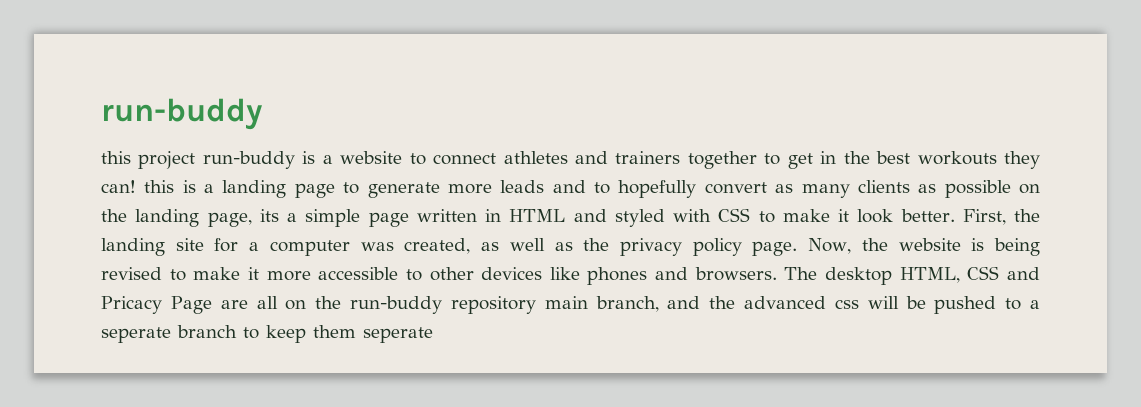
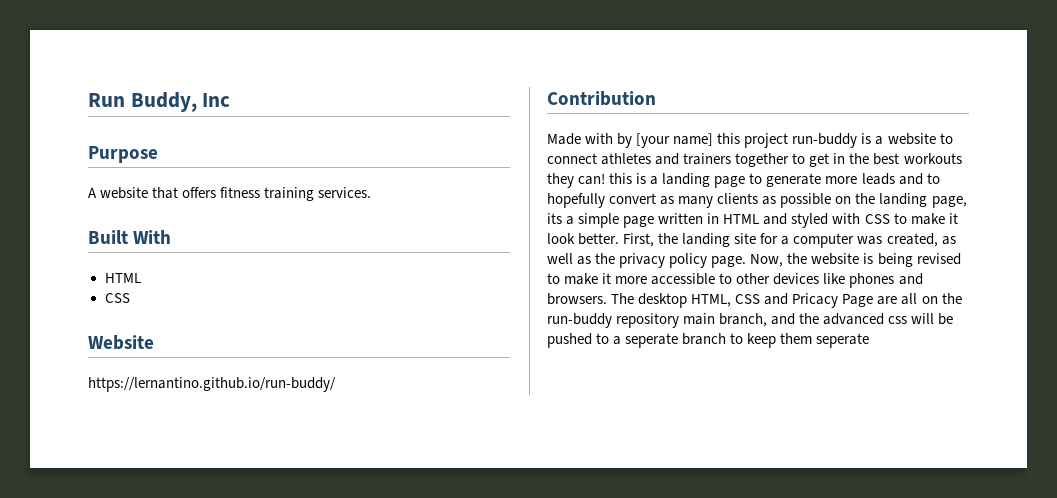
[101,98,262,130] run-buddy // -> [88,92,231,112] [88,146,158,163] [88,187,372,201] [88,230,172,244] [104,273,141,283] [104,293,130,303] [88,335,154,350] [88,377,336,392] [547,91,656,106] [547,133,714,148] Run Buddy, Inc // Purpose // A website that offers fitness training services. // Built With // HTML // CSS // Website // https://lernantino.github.io/run-buddy/ // Contribution // Made with by [your name]

